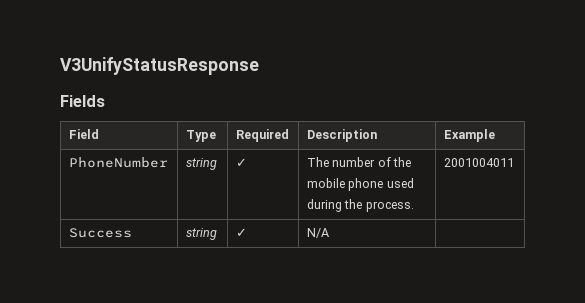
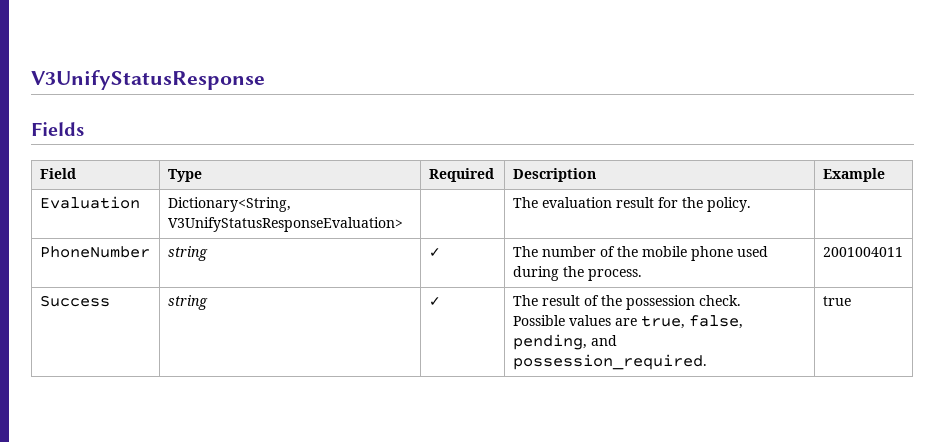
(495, 135) none -> [39,196,140,209] [167,197,291,212] [167,217,403,232] [512,197,751,212] // Evaluation | Dictionary<String, V3UnifyStatusResponseEvaluation> | | The evaluation result for the policy. |
[306,228,329,238] N/A | -> [512,295,741,310] [512,315,743,329] [512,334,617,350] [512,354,707,370] [822,296,851,306] The result of the possession check. // Possible values are true, false, pending, and possession_required. | true

